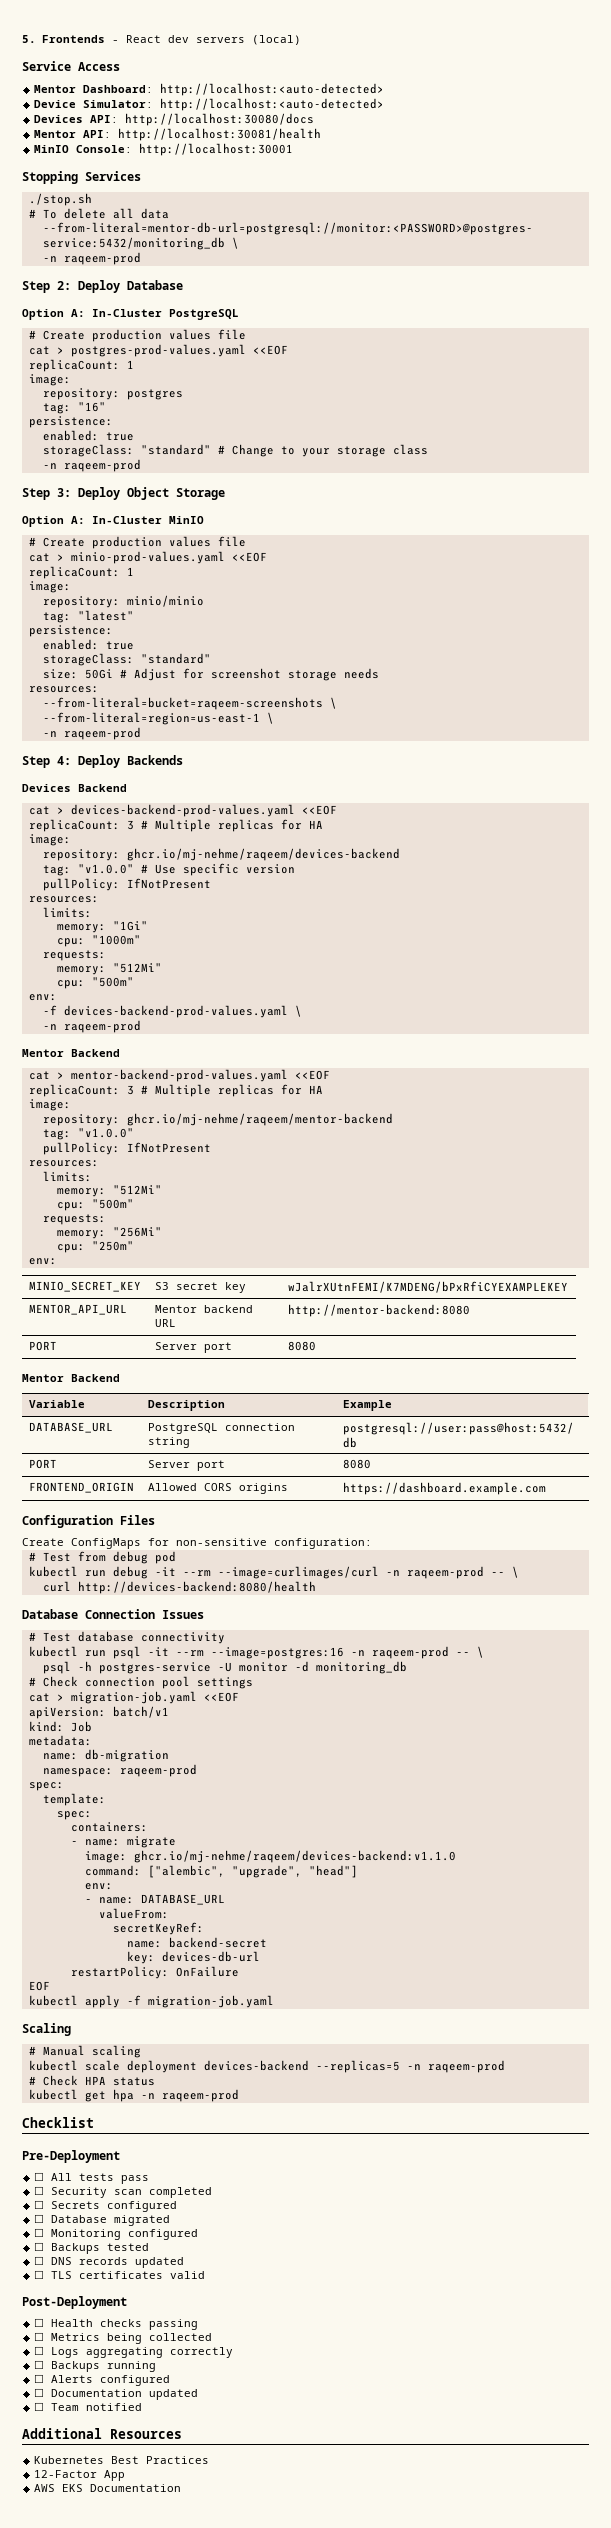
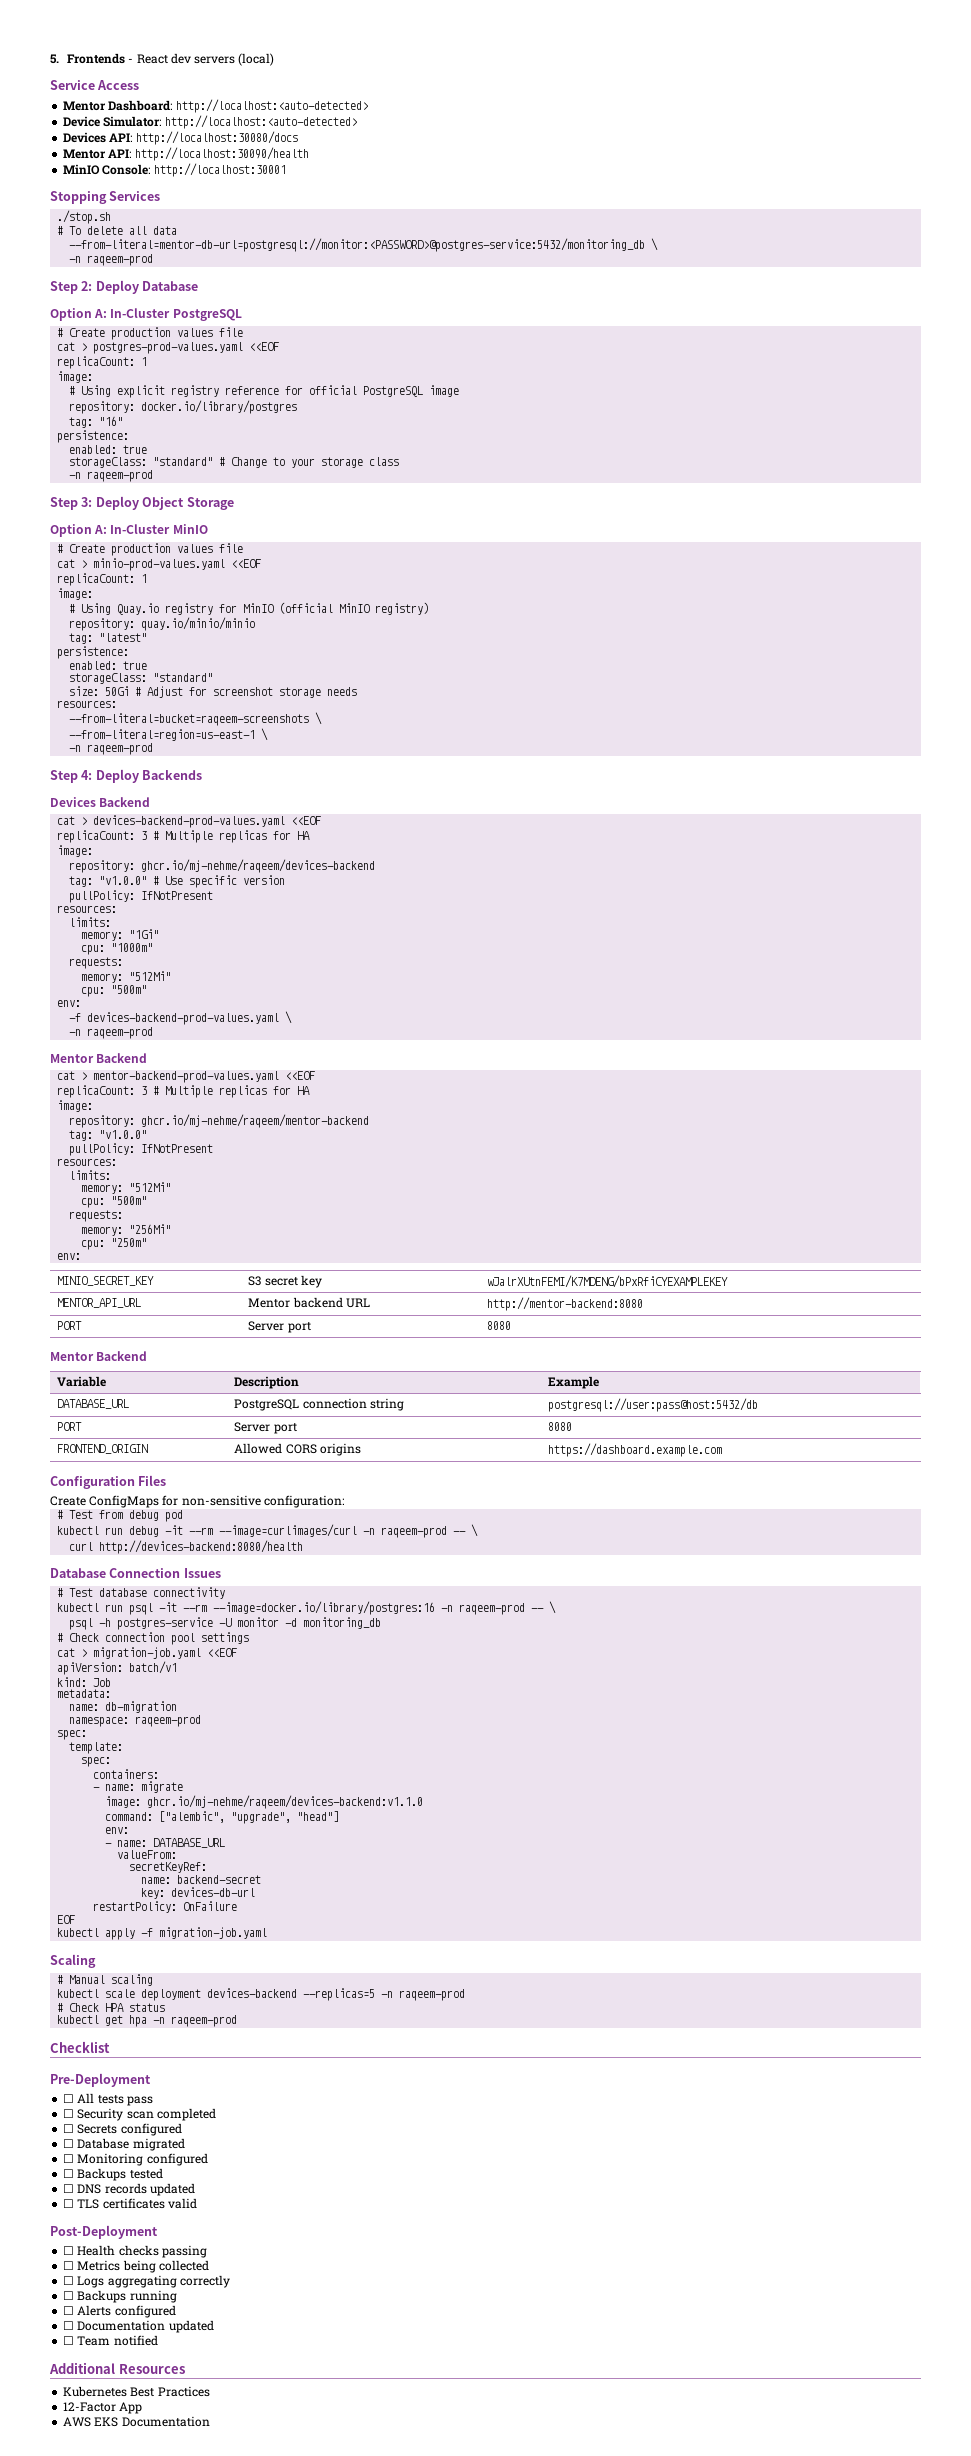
[118,128,322,141] http://localhost:30081/health -> [134,147,309,161] http://localhost:30090/health
[42,388,183,400] // repository: postgres -> [69,385,460,398] [69,400,298,414] // # Using explicit registry reference for official PostgreSQL image // repository: docker.io/library/postgres
[42,595,204,608] // repository: minio/minio -> [69,602,430,615] [69,617,256,631] // # Using Quay.io registry for MinIO (official MinIO registry) // repository: quay.io/minio/minio
[210,1647,344,1659] --image=postgres:16 -> [213,1601,436,1615] --image=docker.io/library/postgres:16

